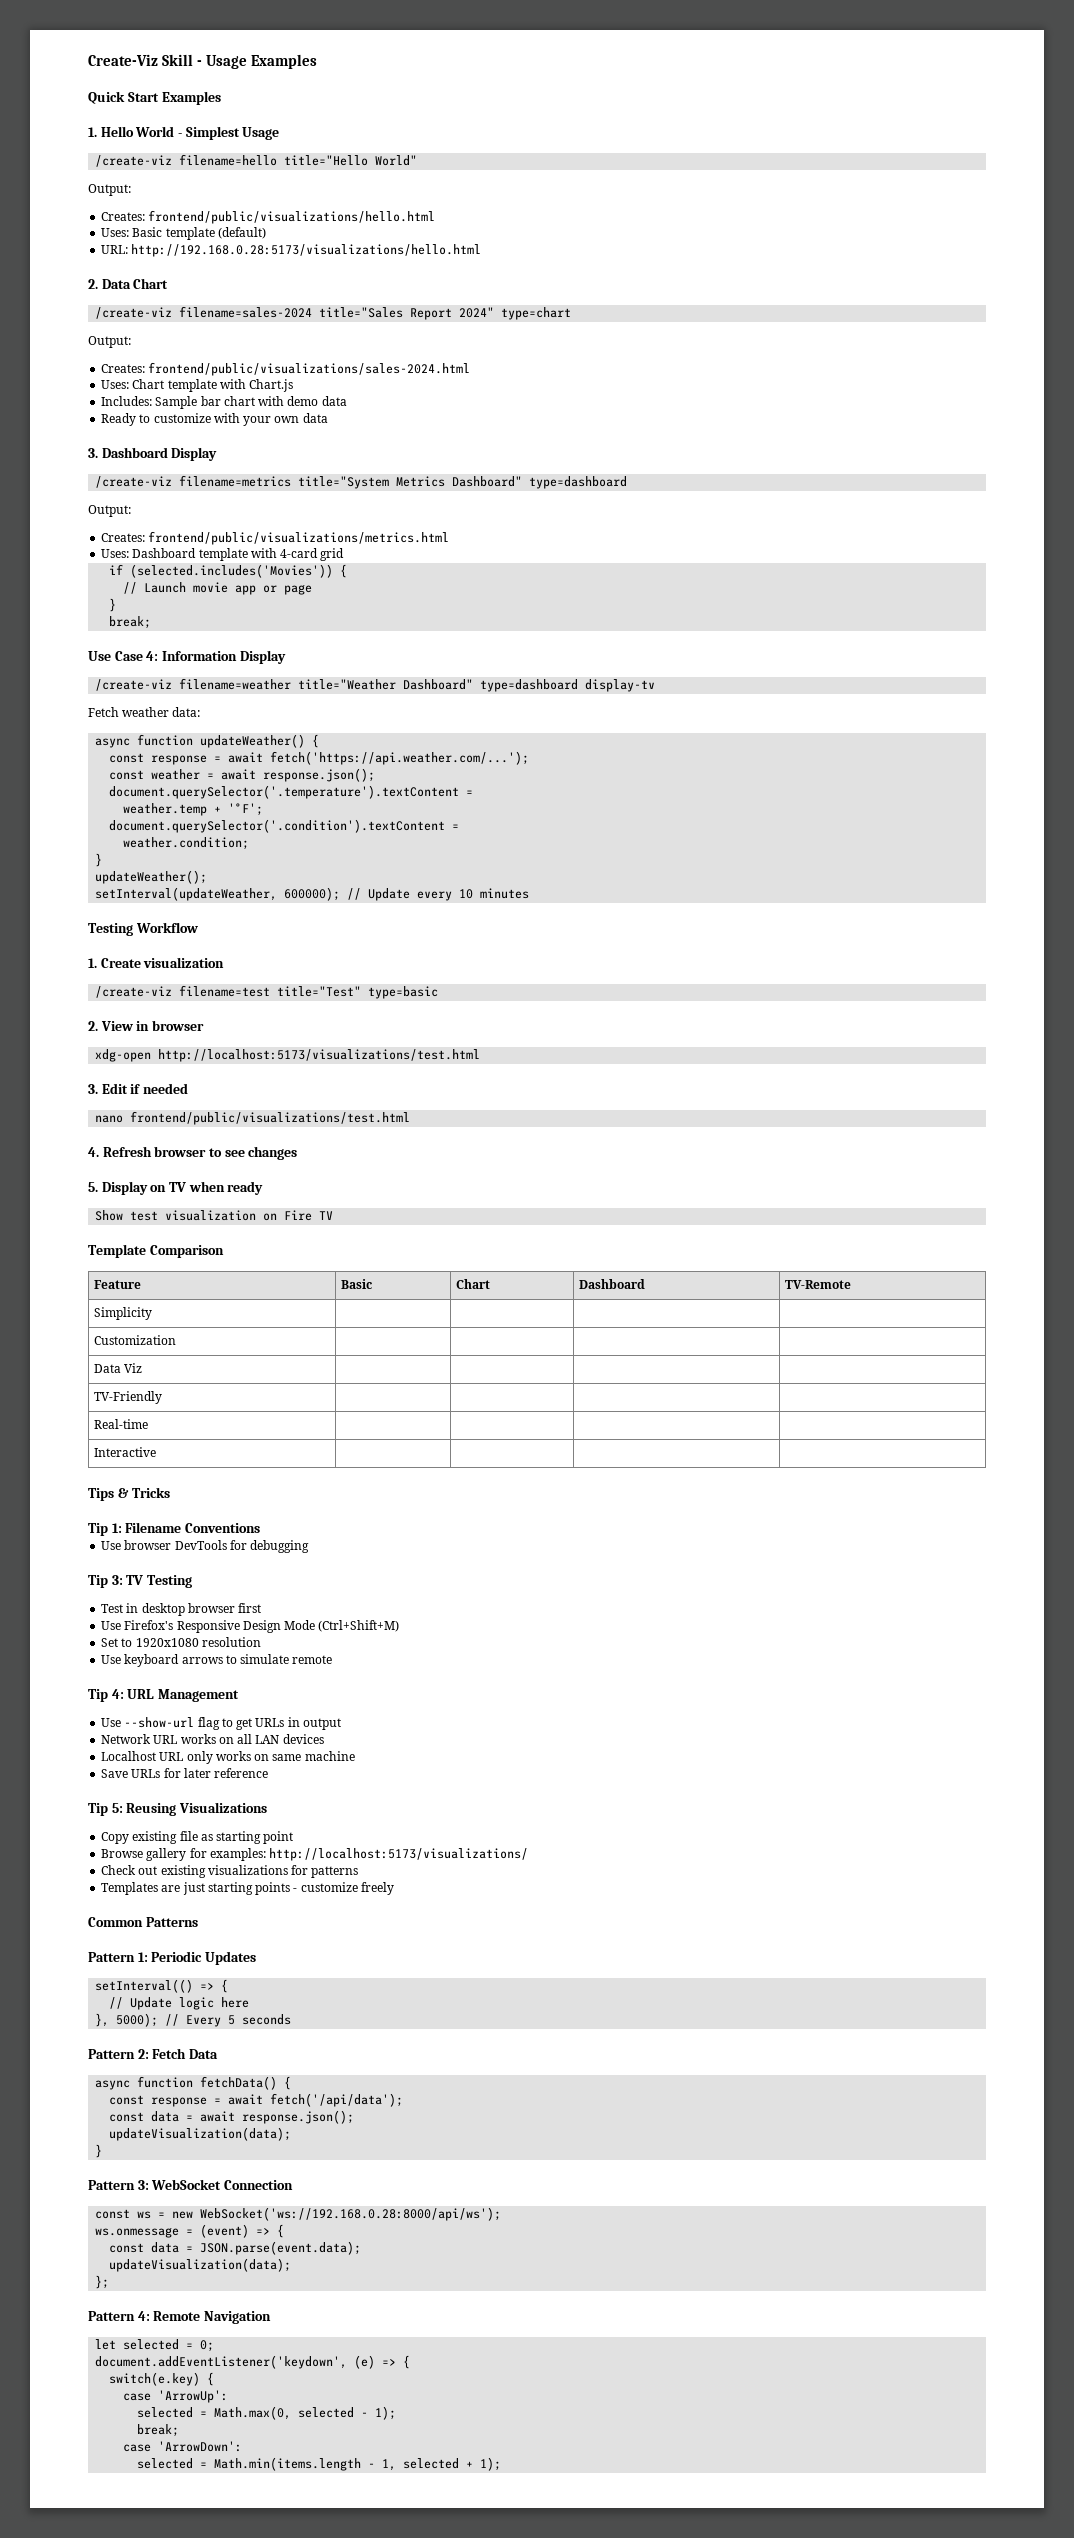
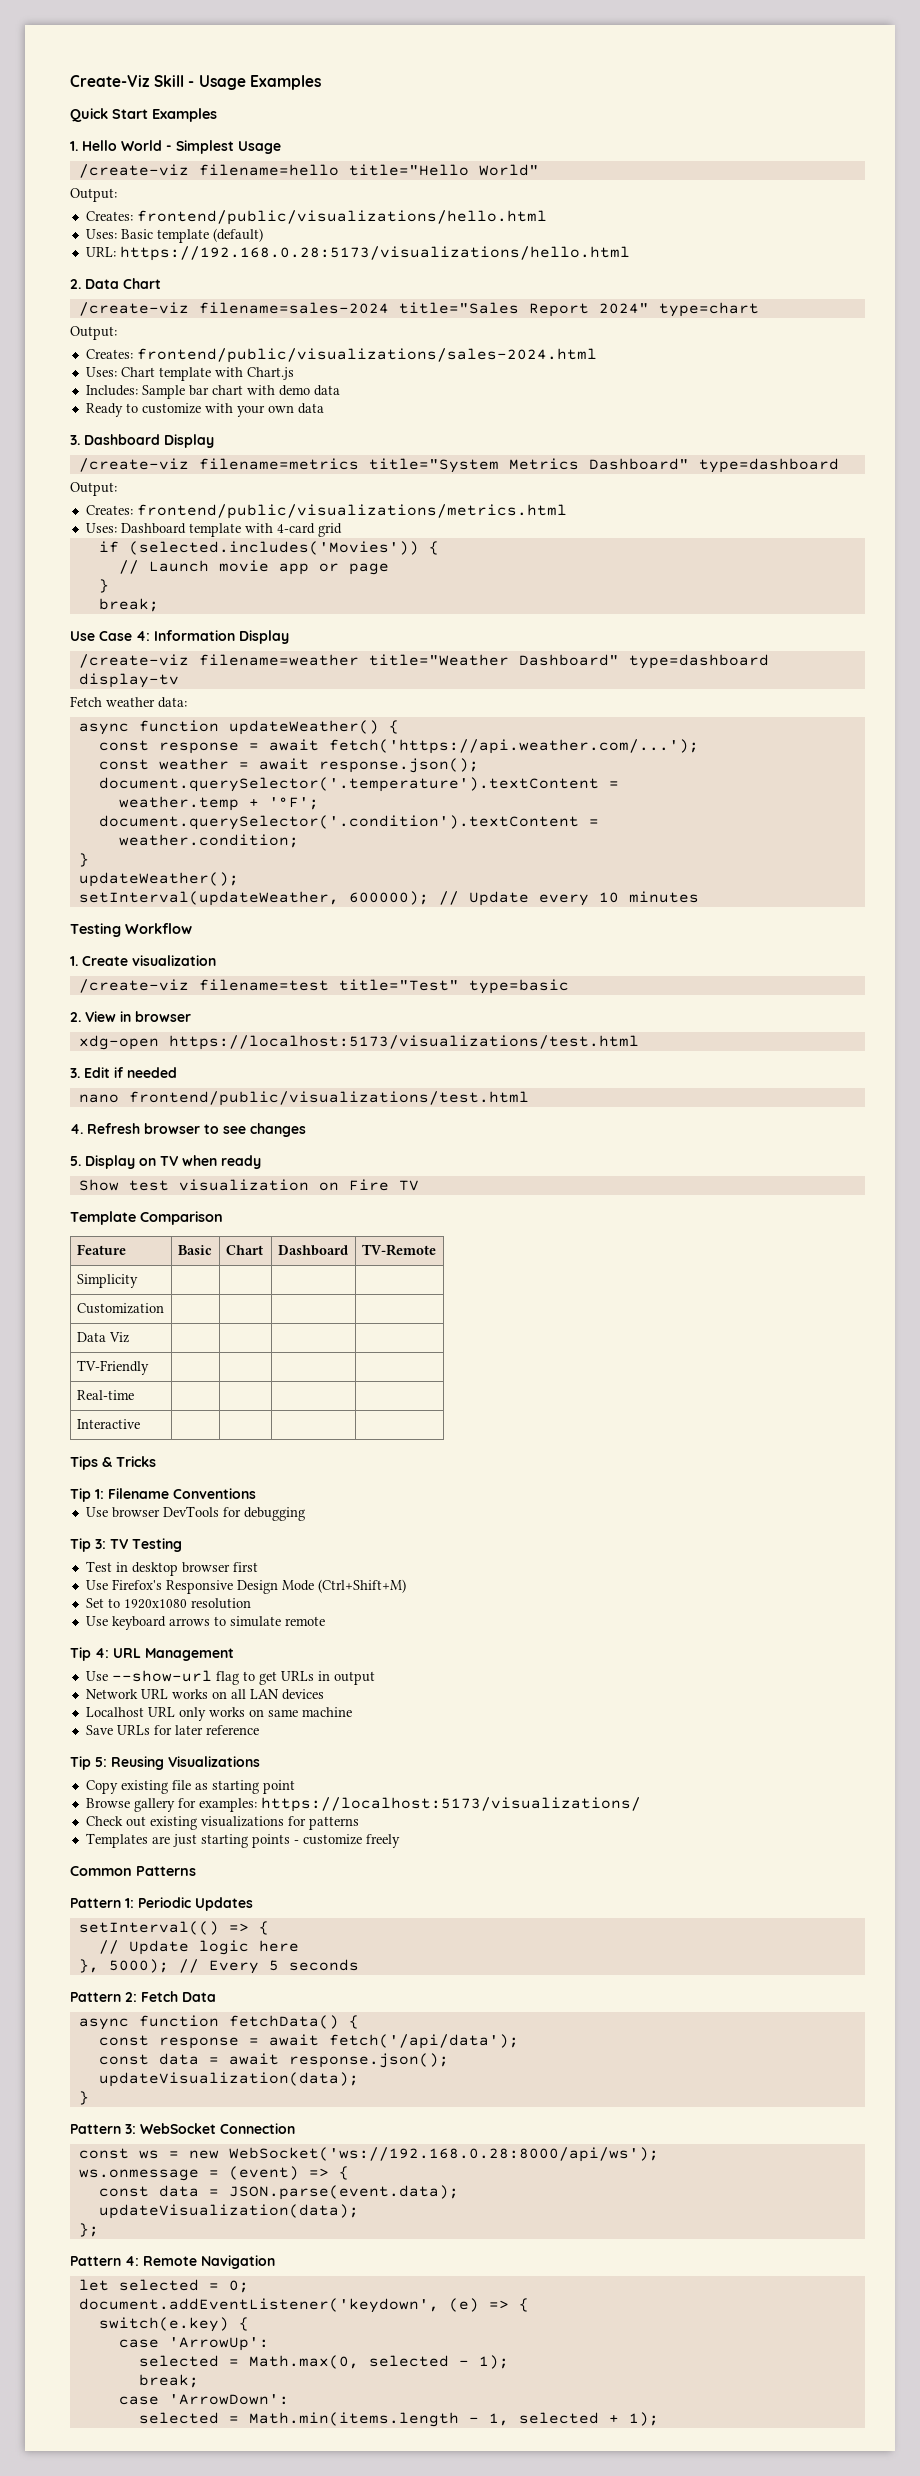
[131,244,482,257] http://192.168.0.28:5173/visualizations/hello.html -> [119,246,630,261] https://192.168.0.28:5173/visualizations/hello.html
[158,1049,481,1062] http://localhost:5173/visualizations/test.html -> [168,1035,639,1050] https://localhost:5173/visualizations/test.html
[269,1848,529,1861] http://localhost:5173/visualizations/ -> [260,1797,641,1812] https://localhost:5173/visualizations/

